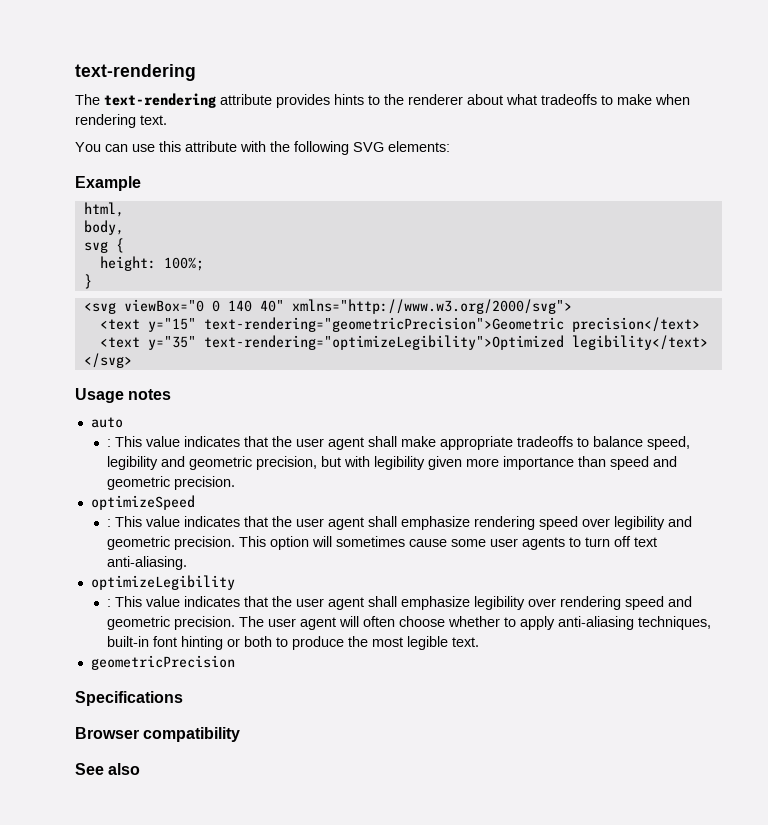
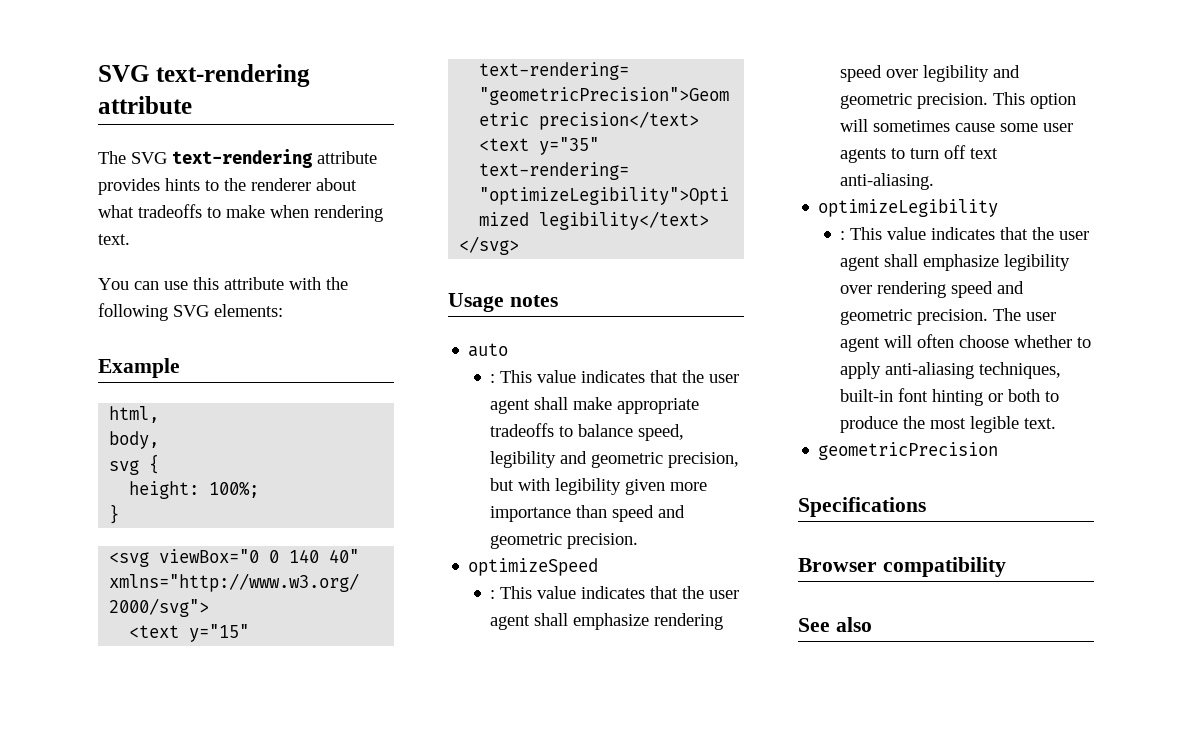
[75,64,196,81] [75,94,100,105] text-rendering // The -> [98,64,310,87] [98,96,192,114] [98,151,167,164] SVG text-rendering attribute // The SVG

